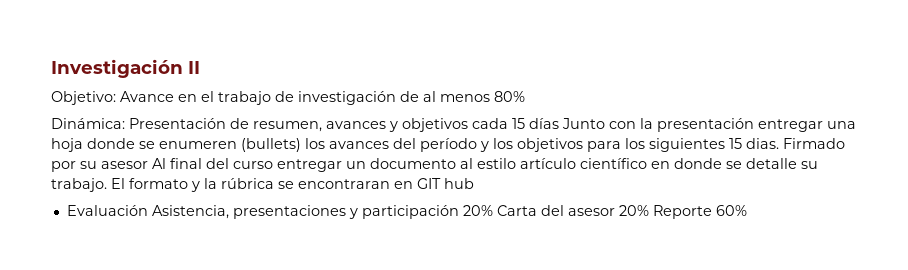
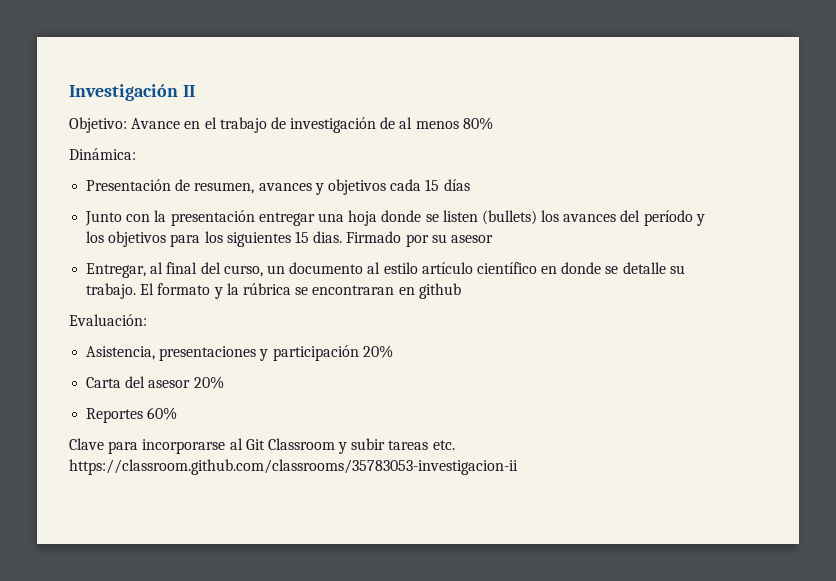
(125, 123) none -> (136, 154) //
(559, 123) none -> (470, 185) //
[159,141,237,149] enumeren -> [442,210,478,222] listen
[152,158,342,172] Al final del curso entregar -> [86,262,263,278] // Entregar, al final del curso,
[417,178,474,189] [66,205,148,216] GIT hub // Evaluación -> [418,283,461,299] [69,314,147,326] github // Evaluación: //
(493, 210) none -> (393, 351) //
[652,205,712,219] Reporte -> [86,408,144,423] // Reportes
(747, 210) none -> [69,438,455,454] [69,459,518,475] // Clave para incorporarse al Git Classroom y subir tareas etc. https://classroom.github.com/classrooms/35783053-investigacion-ii

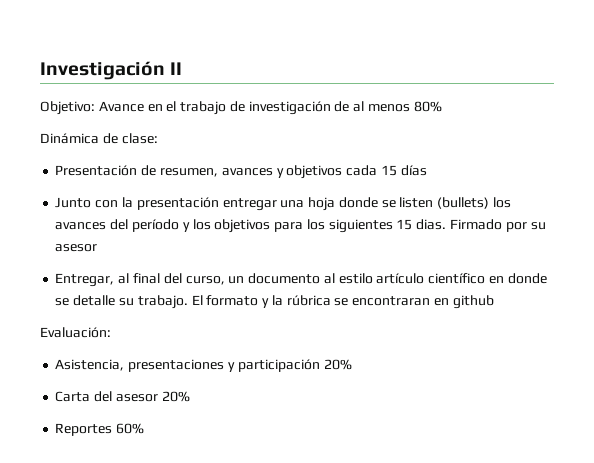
[69,148,136,160] Dinámica: -> [40,133,158,144] Dinámica de clase:
[69,438,455,454] [69,459,518,475] // Clave para incorporarse al Git Classroom y subir tareas etc. https://classroom.github.com/classrooms/35783053-investigacion-ii -> (145, 428) none

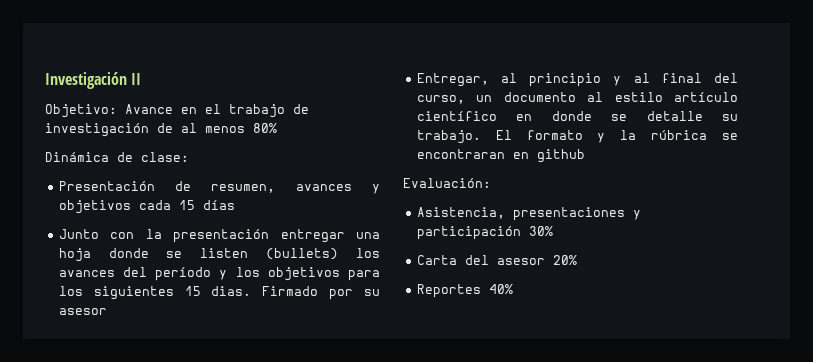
(130, 278) none -> [529,73,650,87] principio y al
[323,359,352,370] 20% -> [528,226,553,236] 30%
[116,423,145,434] 60% -> [488,284,513,294] 40%

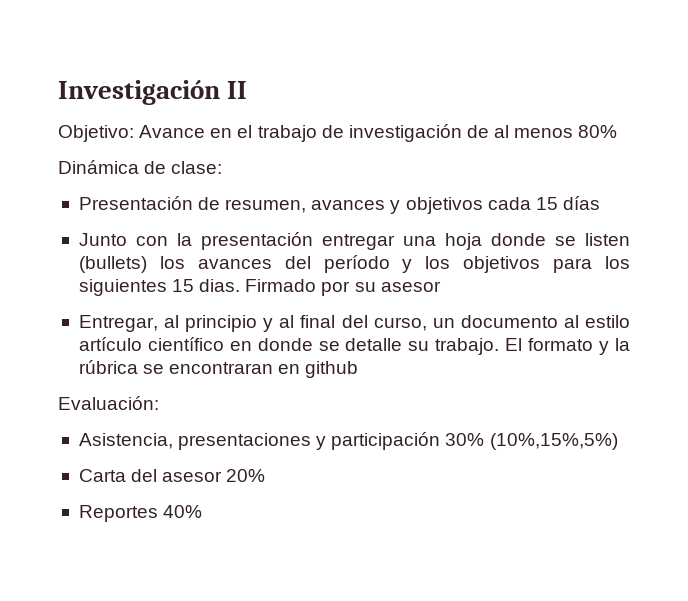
(553, 231) none -> [489,433,618,450] (10%,15%,5%)

